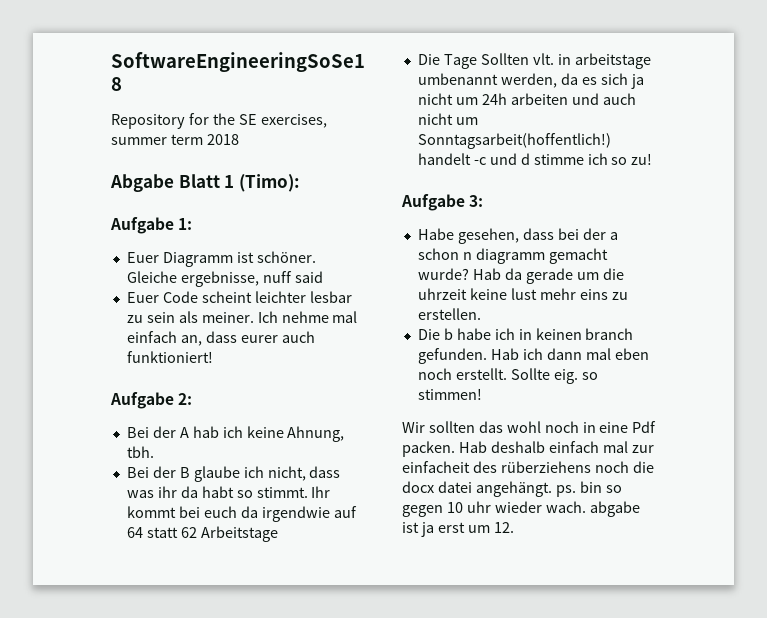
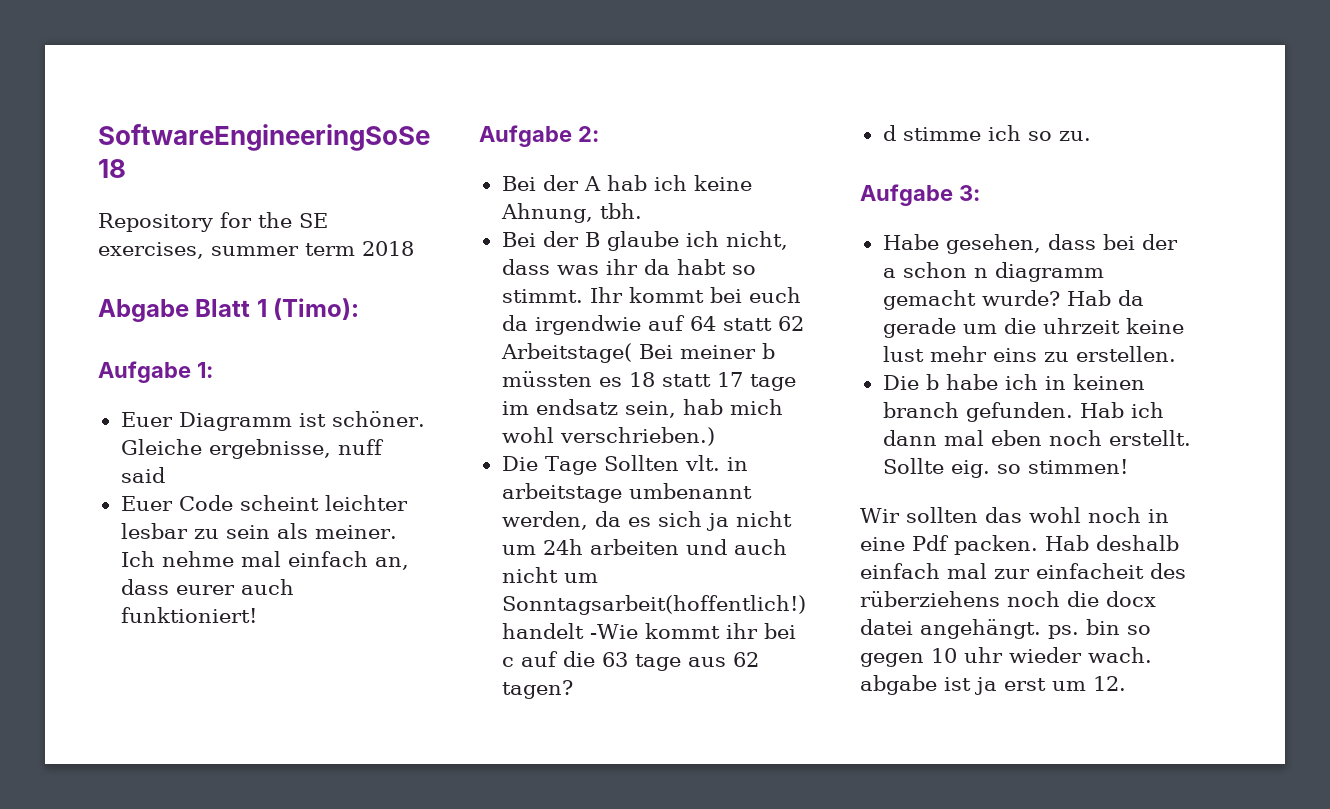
[200,526,278,542] Arbeitstage -> [500,343,775,363] [501,371,796,391] [501,399,783,418] [501,427,715,446] Arbeitstage( Bei meiner b müssten es 18 statt 17 tage im endsatz sein, hab mich wohl verschrieben.)
[473,153,517,165] -c und -> [589,623,796,639] [501,651,759,671] [501,680,573,699] -Wie kommt ihr bei c auf die 63 tage aus 62 tagen? //
[631,153,653,165] zu! -> [1058,131,1091,141] zu.

